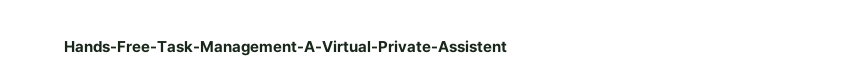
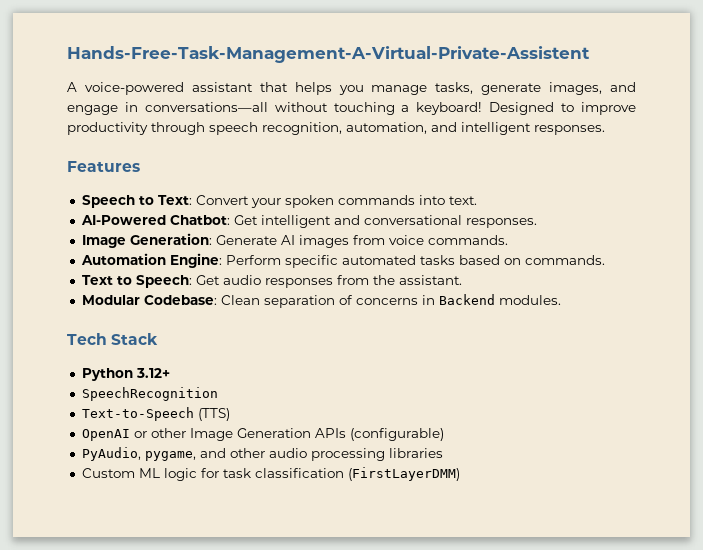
(507, 48) none -> [67,82,636,95] [67,102,637,115] [67,122,605,135] [67,161,140,172] [81,195,477,208] [80,215,537,228] [81,233,508,248] [80,253,605,268] [81,275,462,288] [81,294,561,308] [67,333,159,345] [81,368,170,381] [81,387,218,401] [81,407,230,421] [81,428,444,441] [81,447,443,461] [81,467,460,481] // A voice-powered assistant that helps you manage tasks, generate images, and engage in conversations—all without touching a keyboard! Designed to improve productivity through speech recognition, automation, and intelligent responses. // Features // Speech to Text: Convert your spoken commands into text. // AI-Powered Chatbot: Get intelligent and conversational responses. // Image Generation: Generate AI images from voice commands. // Automation Engine: Perform specific automated tasks based on commands. // Text to Speech: Get audio responses from the assistant. // Modular Codebase: Clean separation of concerns in Backend modules. // Tech Stack // Python 3.12+ // SpeechRecognition // Text-to-Speech (TTS) // OpenAI or other Image Generation APIs (configurable) // PyAudio, pygame, and other audio processing libraries // Custom ML logic for task classification (FirstLayerDMM)

